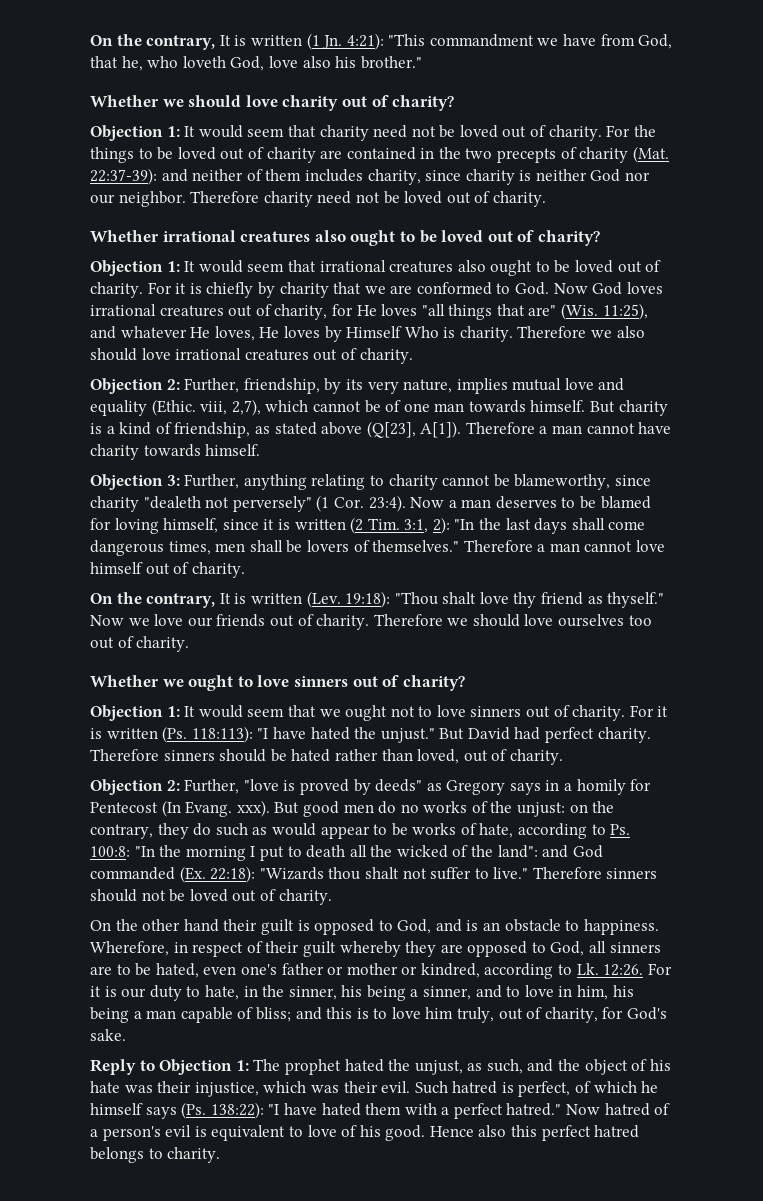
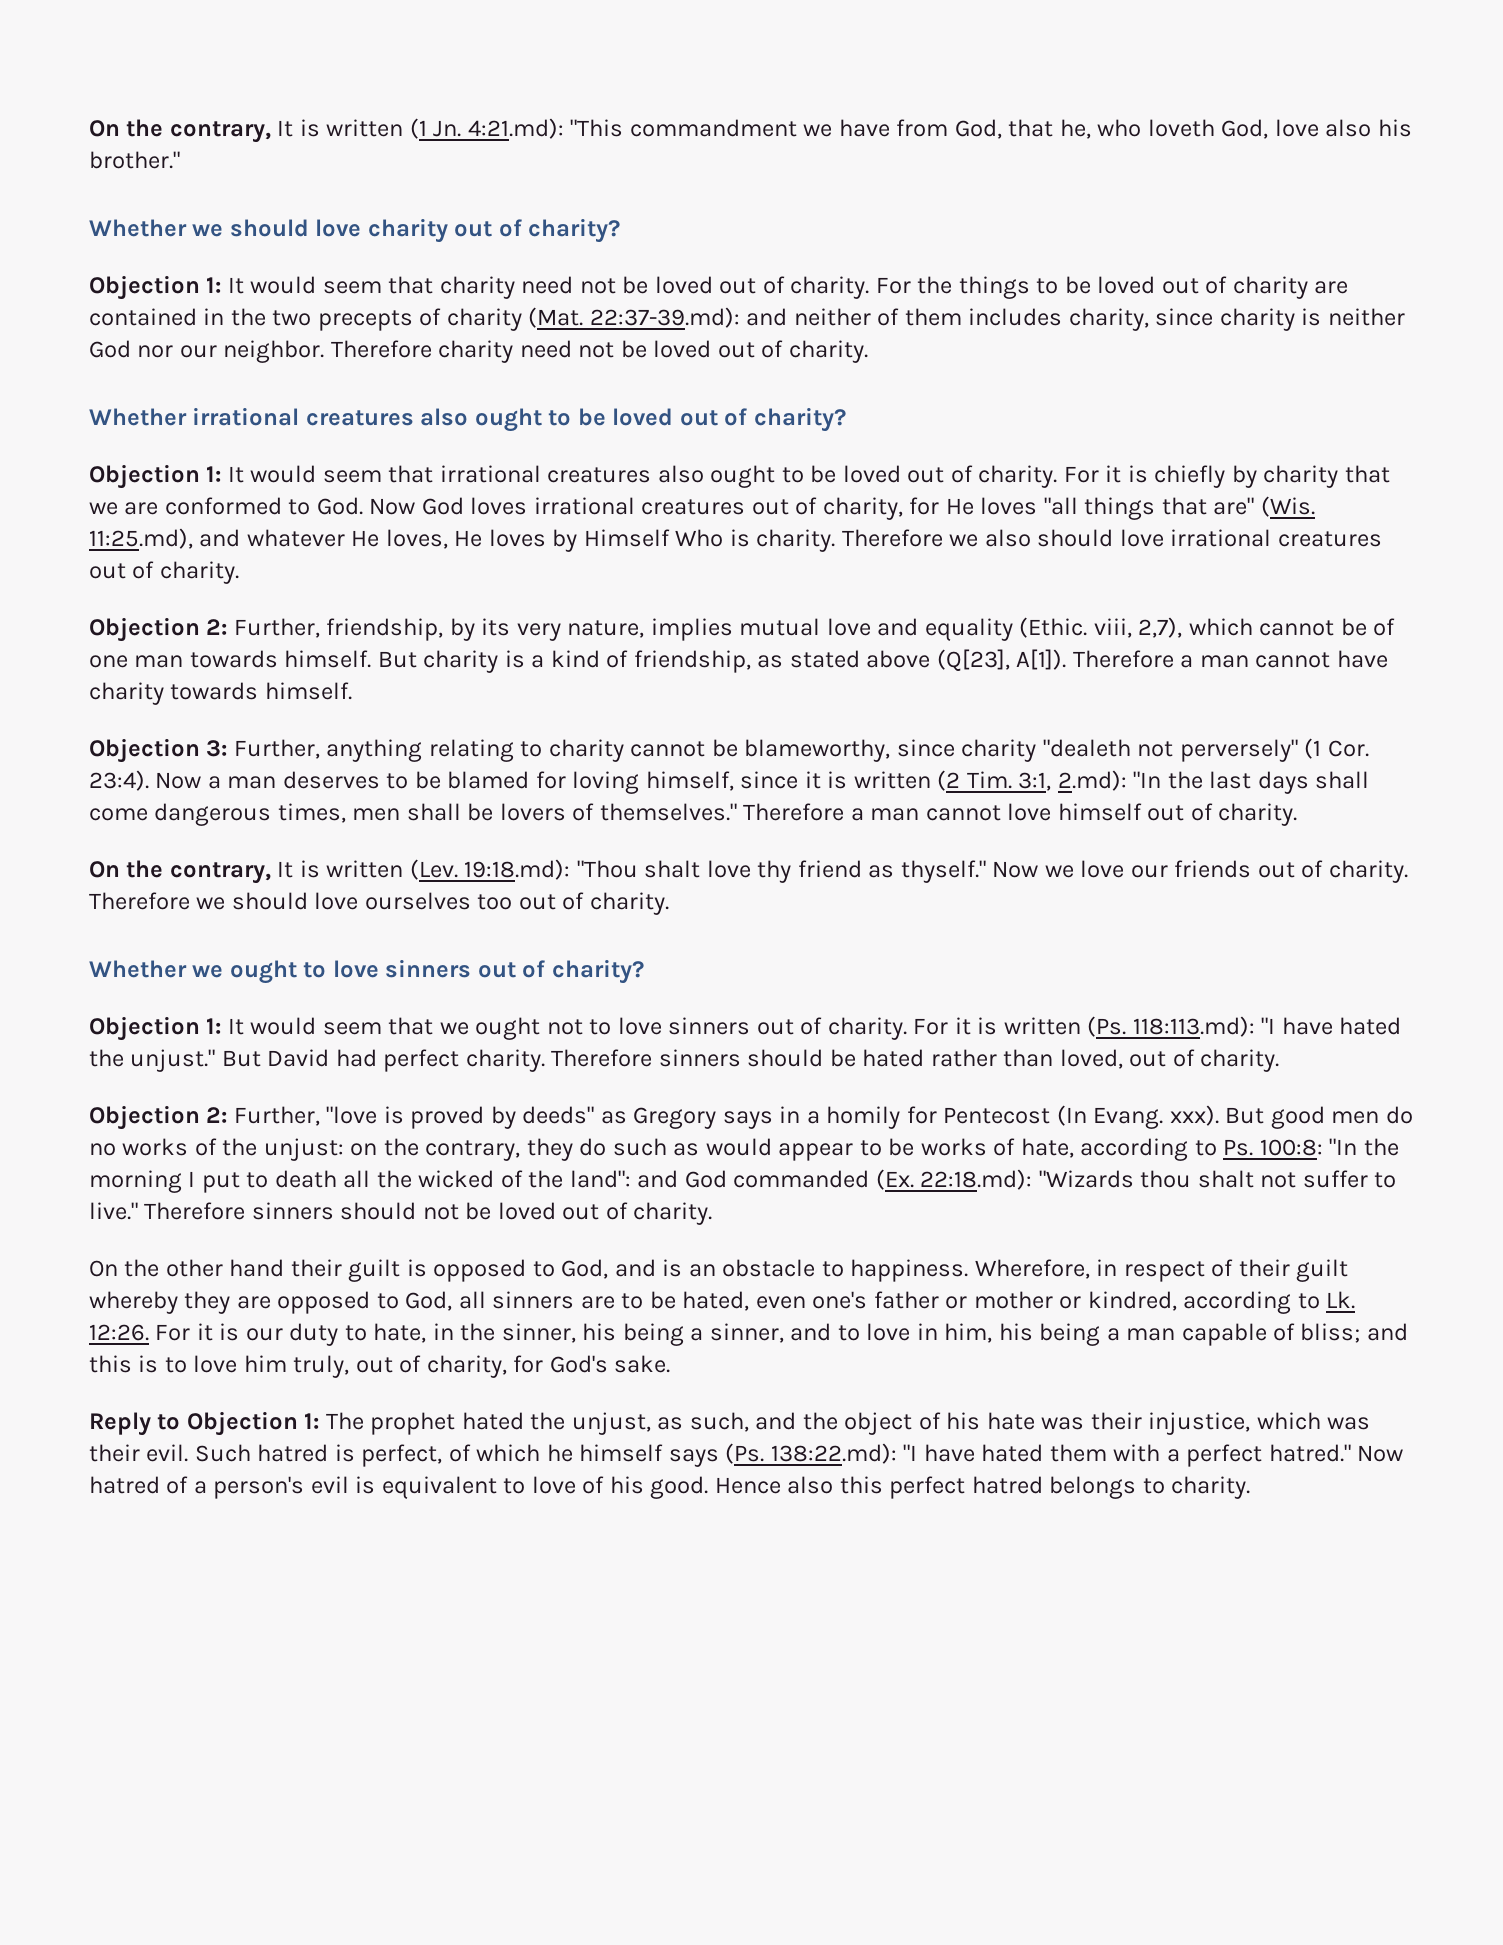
[346,33,384,50] 4:21): -> [467,118,564,139] 4:21.md):
[90,168,157,185] 22:37-39): -> [589,307,740,328] 22:37-39.md):
[602,303,648,320] 11:25), -> [89,528,193,549] 11:25.md),
[432,517,450,534] 2): -> [1057,770,1127,791] 2.md):
[345,591,391,608] 19:18): -> [464,859,571,880] 19:18.md):
[191,726,253,743] 118:113): -> [1132,1016,1255,1037] 118:113.md):
[210,866,256,883] 22:18): -> [920,1169,1033,1190] 22:18.md):
[210,1102,264,1119] 138:22): -> [770,1443,897,1464] 138:22.md):

